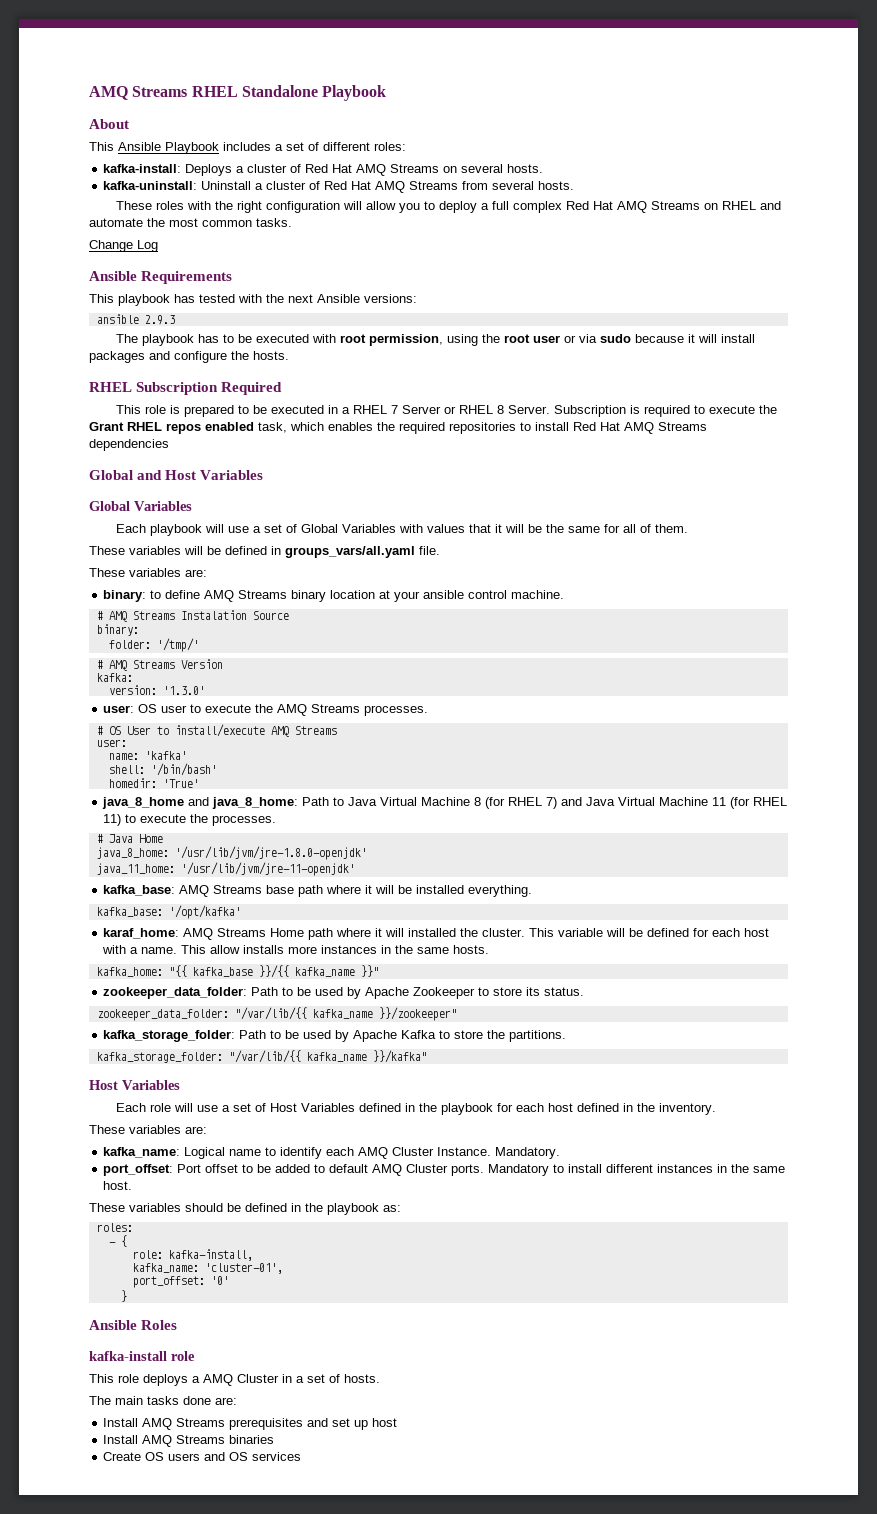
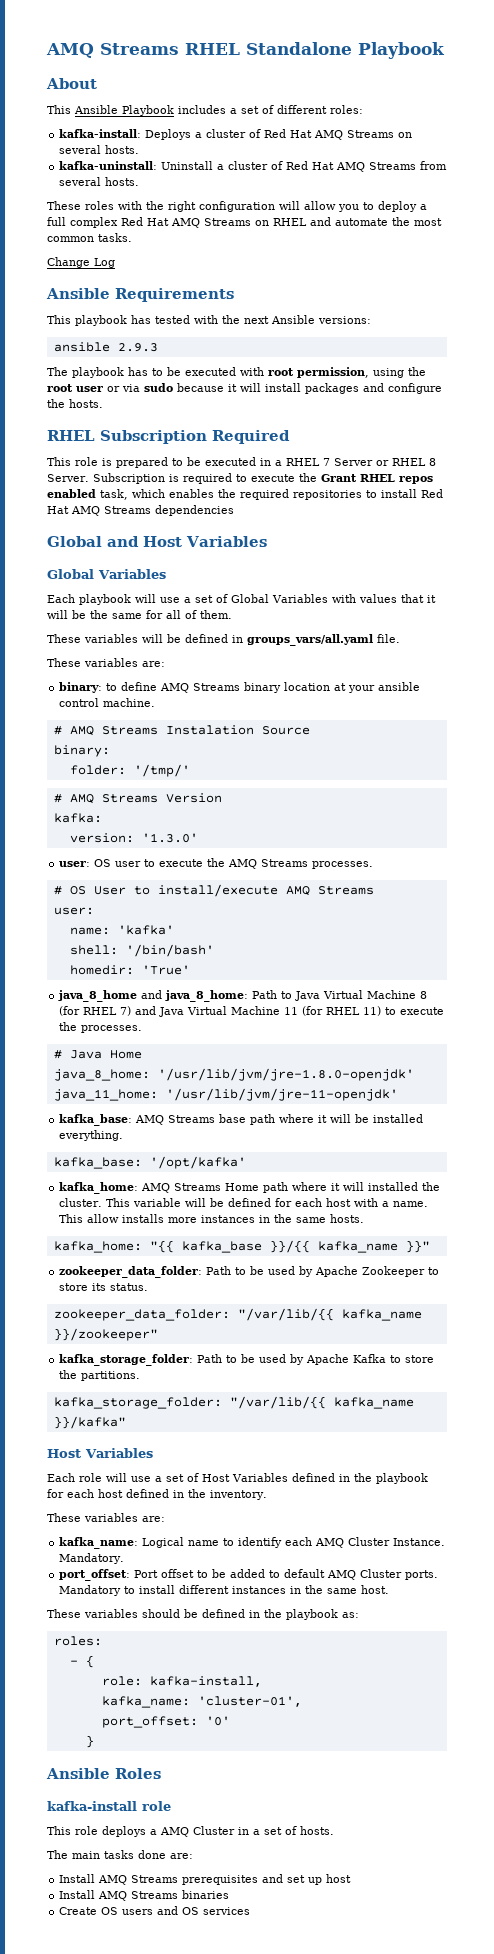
[103,928,180,939] karaf_home: -> [59,1182,139,1194] kafka_home:

